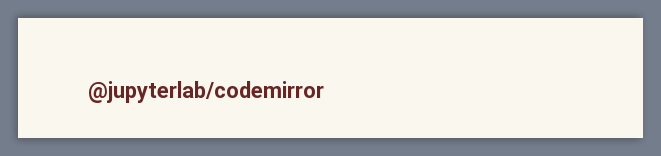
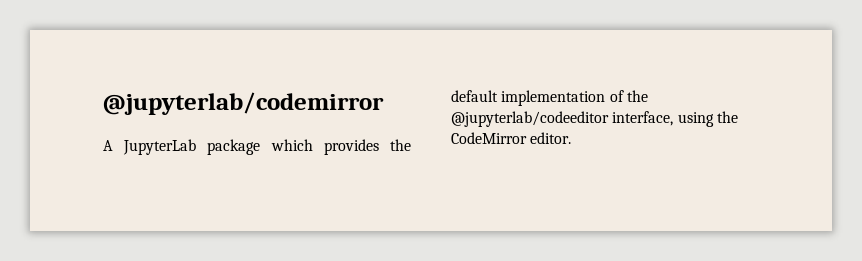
(324, 92) none -> [103,139,411,155] [451,90,648,106] [451,111,738,127] [451,132,572,144] // A JupyterLab package which provides the default implementation of the @jupyterlab/codeeditor interface, using the CodeMirror editor.

